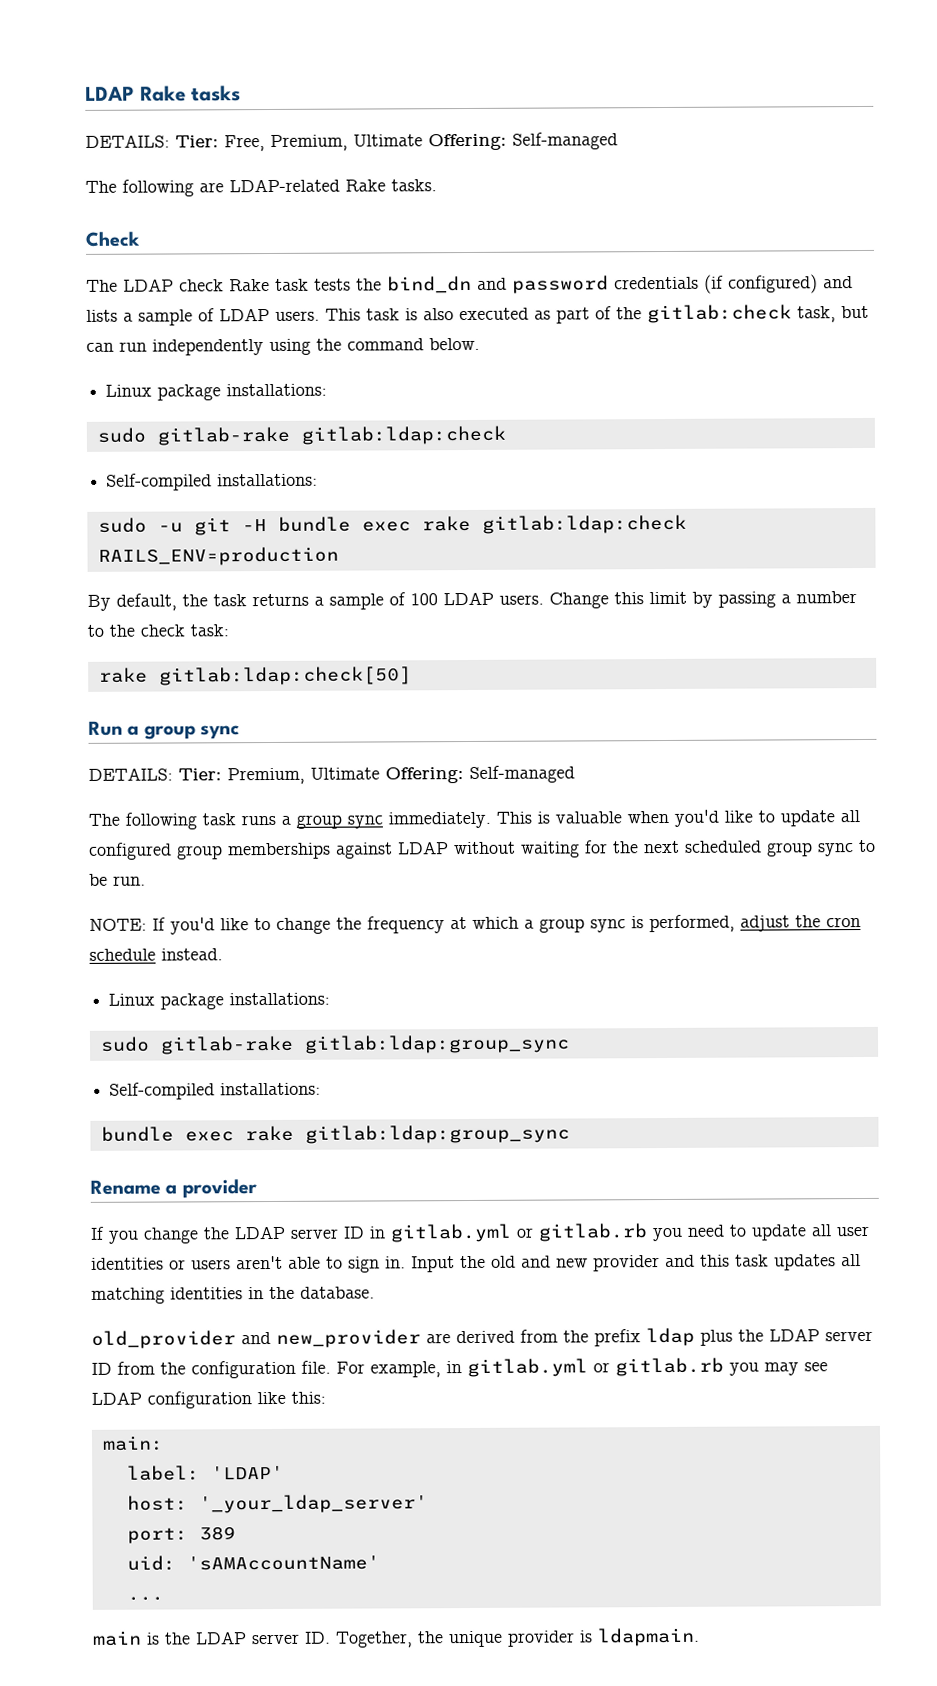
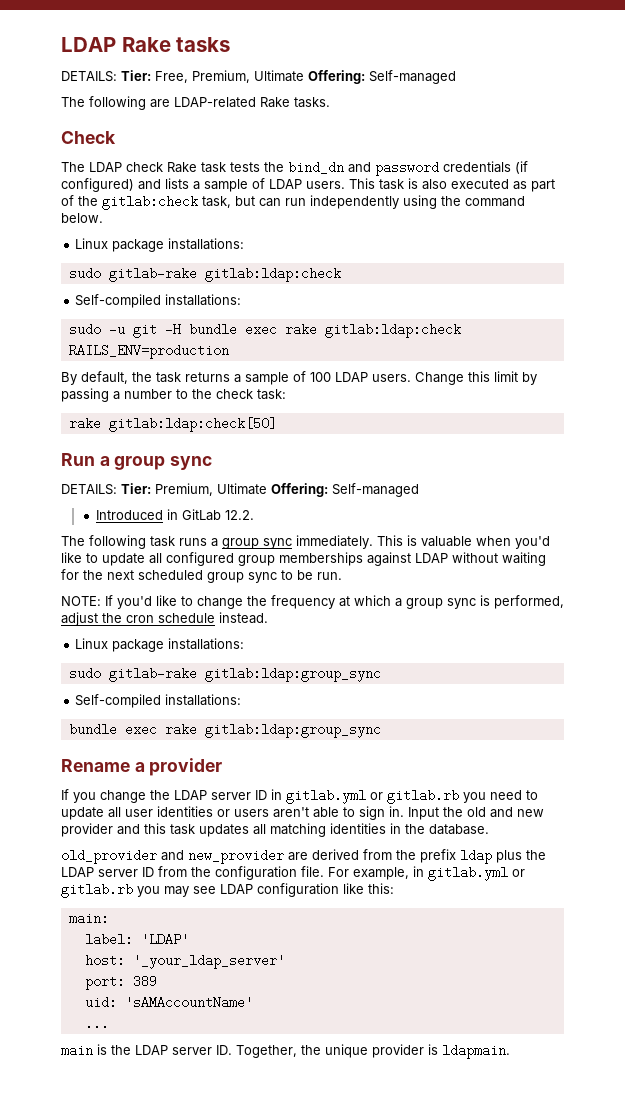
(575, 774) none -> [95,509,254,521] // Introduced in GitLab 12.2.

